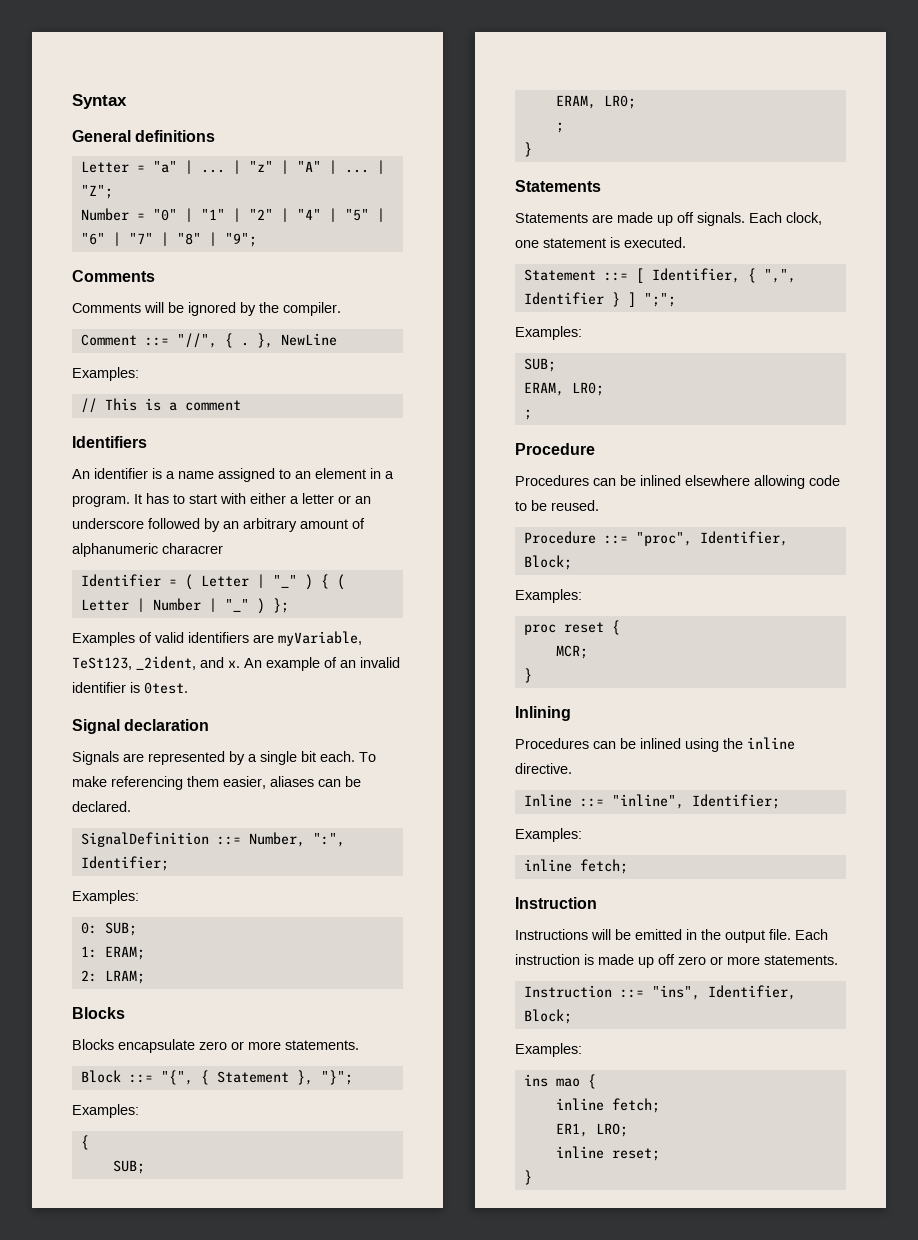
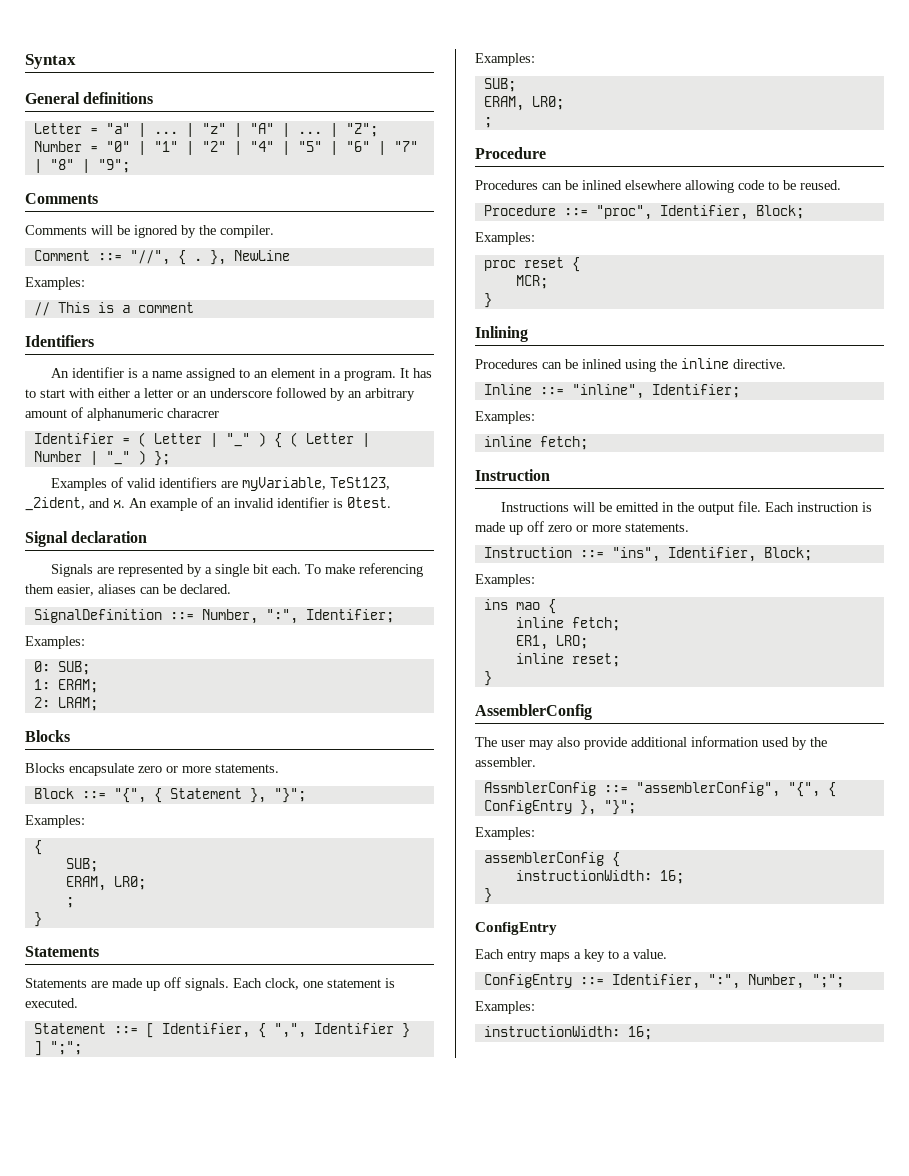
(532, 1177) none -> [475,704,592,720] [475,736,827,750] [475,757,536,767] [483,782,836,797] [483,800,636,815] [475,827,535,840] [483,852,620,867] [515,870,684,884] [483,888,492,903] [475,922,557,935] [475,949,667,962] [483,974,844,989] [475,1001,535,1014] [483,1026,652,1040] // AssemblerConfig // The user may also provide additional information used by the assembler. // AssmblerConfig ::= "assemblerConfig", "{", { ConfigEntry }, "}"; // Examples: // assemblerConfig { // instructionWidth: 16; // } // ConfigEntry // Each entry maps a key to a value. // ConfigEntry ::= Identifier, ":", Number, ";"; // Examples: // instructionWidth: 16;

